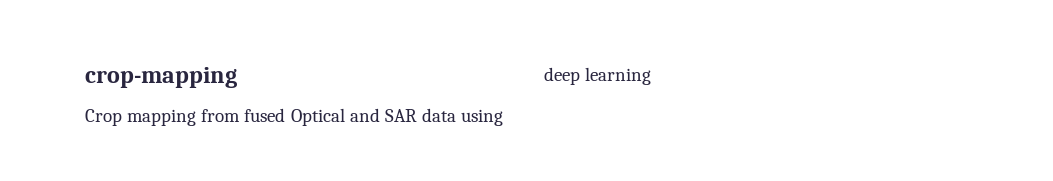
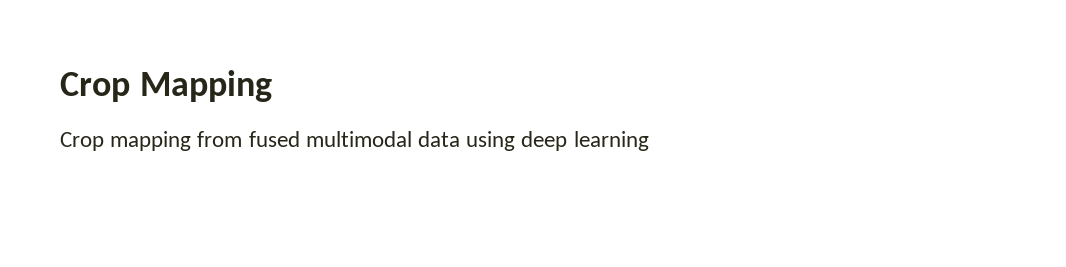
[85,67,237,88] crop-mapping -> [60,70,272,102] Crop Mapping
[290,108,417,126] Optical and SAR -> [305,131,412,147] multimodal

